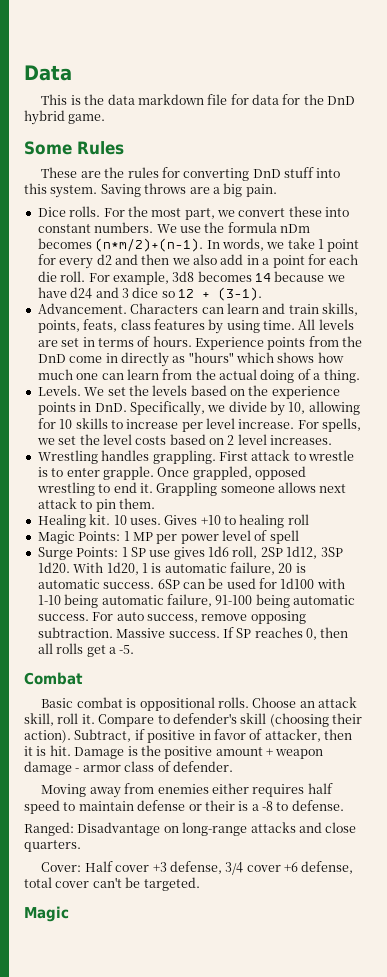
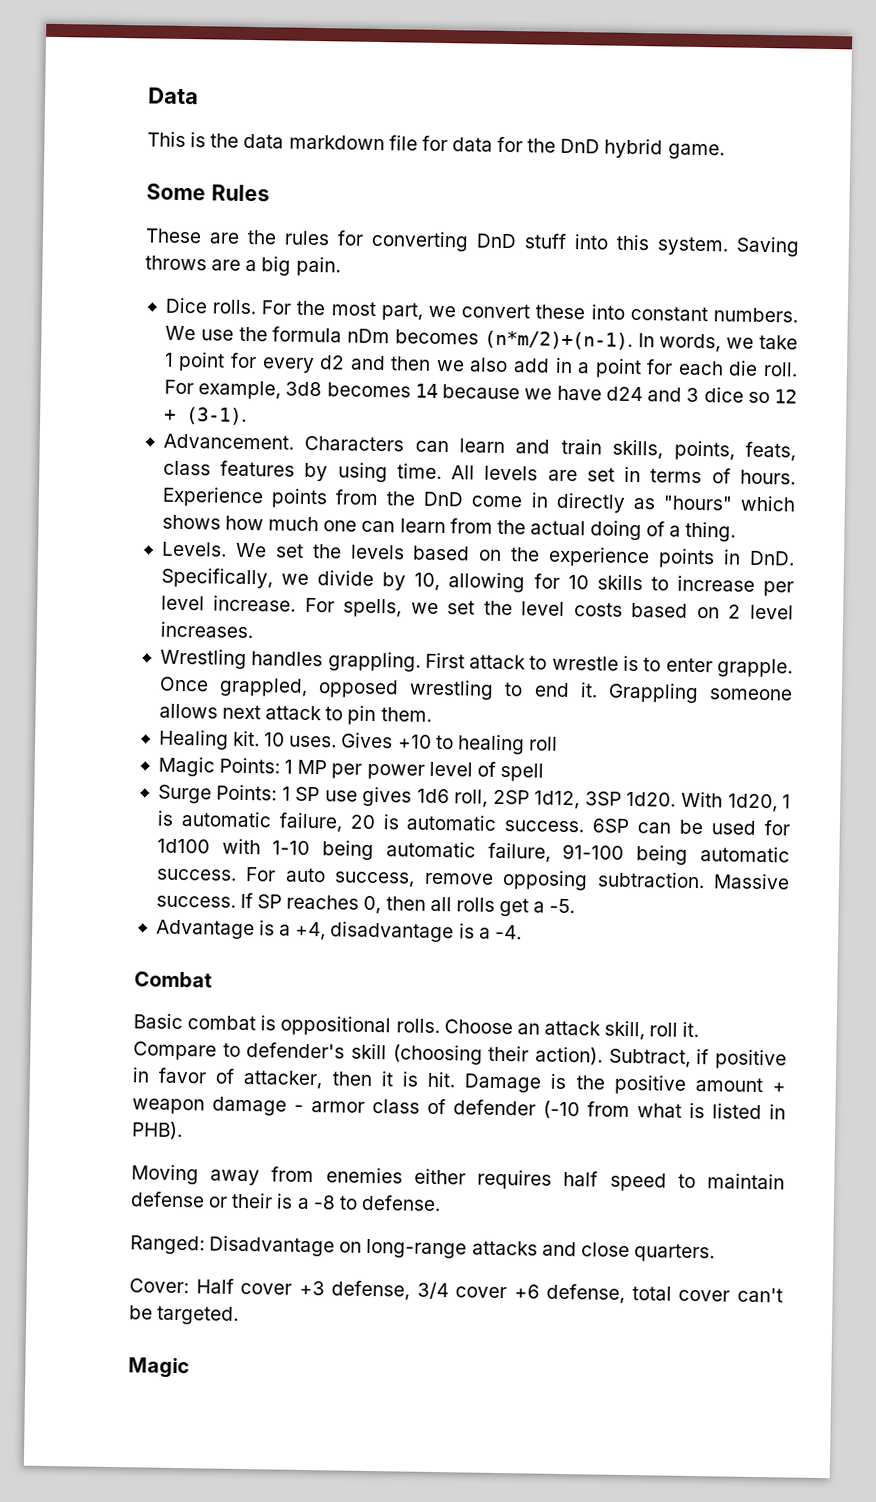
(135, 649) none -> [155,919,522,943] // Advantage is a +4, disadvantage is a -4.
[172,761,233,772] defender. -> [453,1099,786,1120] [131,1121,183,1141] defender (-10 from what is listed in PHB).

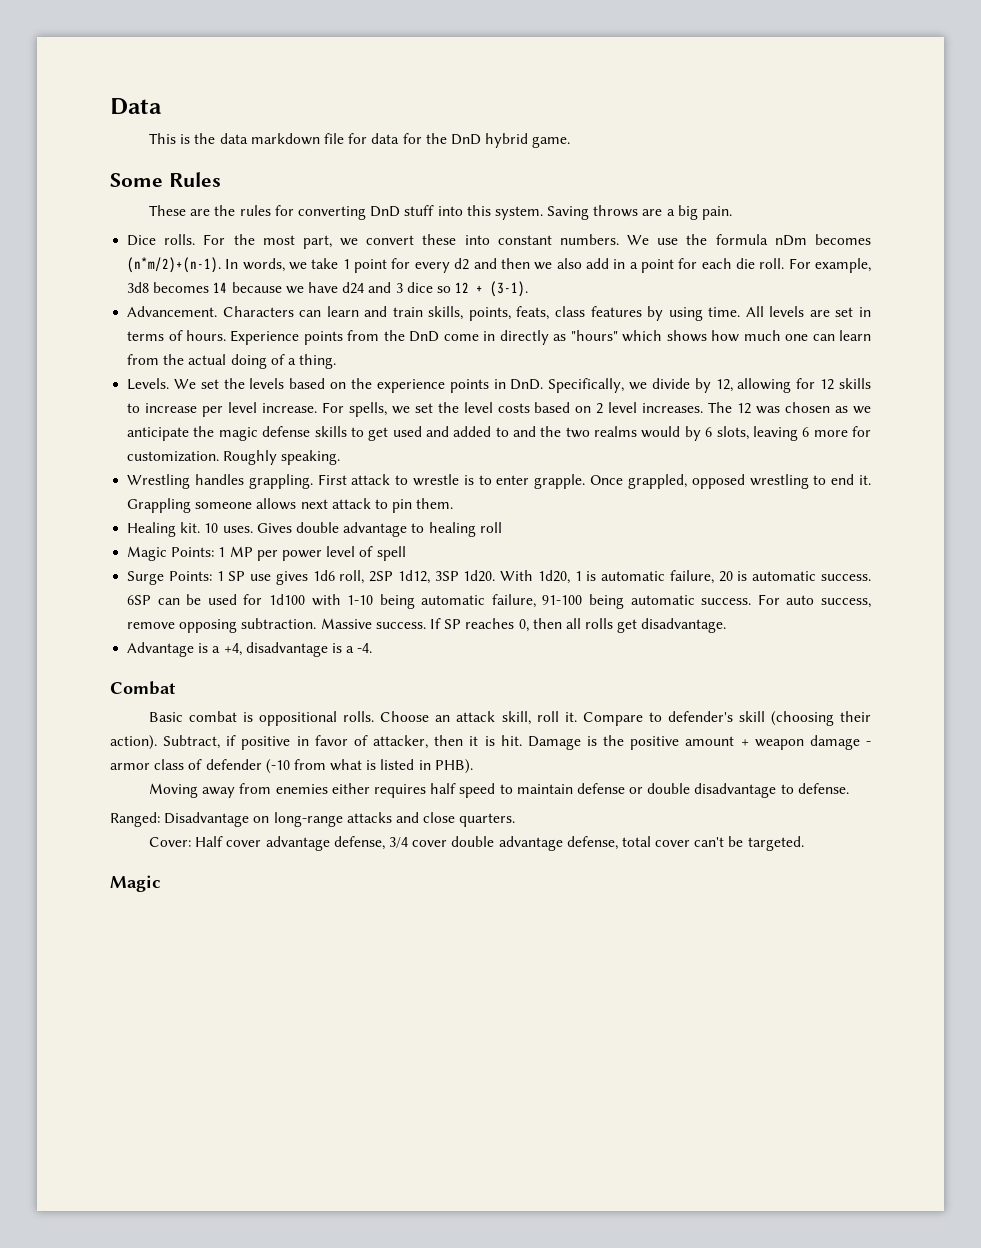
[414,572,441,592] 10, -> [715,379,733,392] 12,
[567,574,589,590] 10 -> [820,379,835,390] 12
(253, 630) none -> [708,402,872,414] [127,426,872,441] [127,450,341,465] The 12 was chosen as we anticipate the magic defense skills to get used and added to and the two realms would by 6 slots, leaving 6 more for customization. Roughly speaking.
[397,734,432,749] +10 -> [295,522,408,537] double advantage
[533,898,576,914] a -5. -> [641,618,727,633] disadvantage.
[231,1192,336,1210] their is a -8 -> [647,783,777,798] double disadvantage
[298,1280,325,1296] +3 -> [265,836,330,851] advantage
[513,1284,540,1299] +6 -> [451,836,563,851] double advantage

